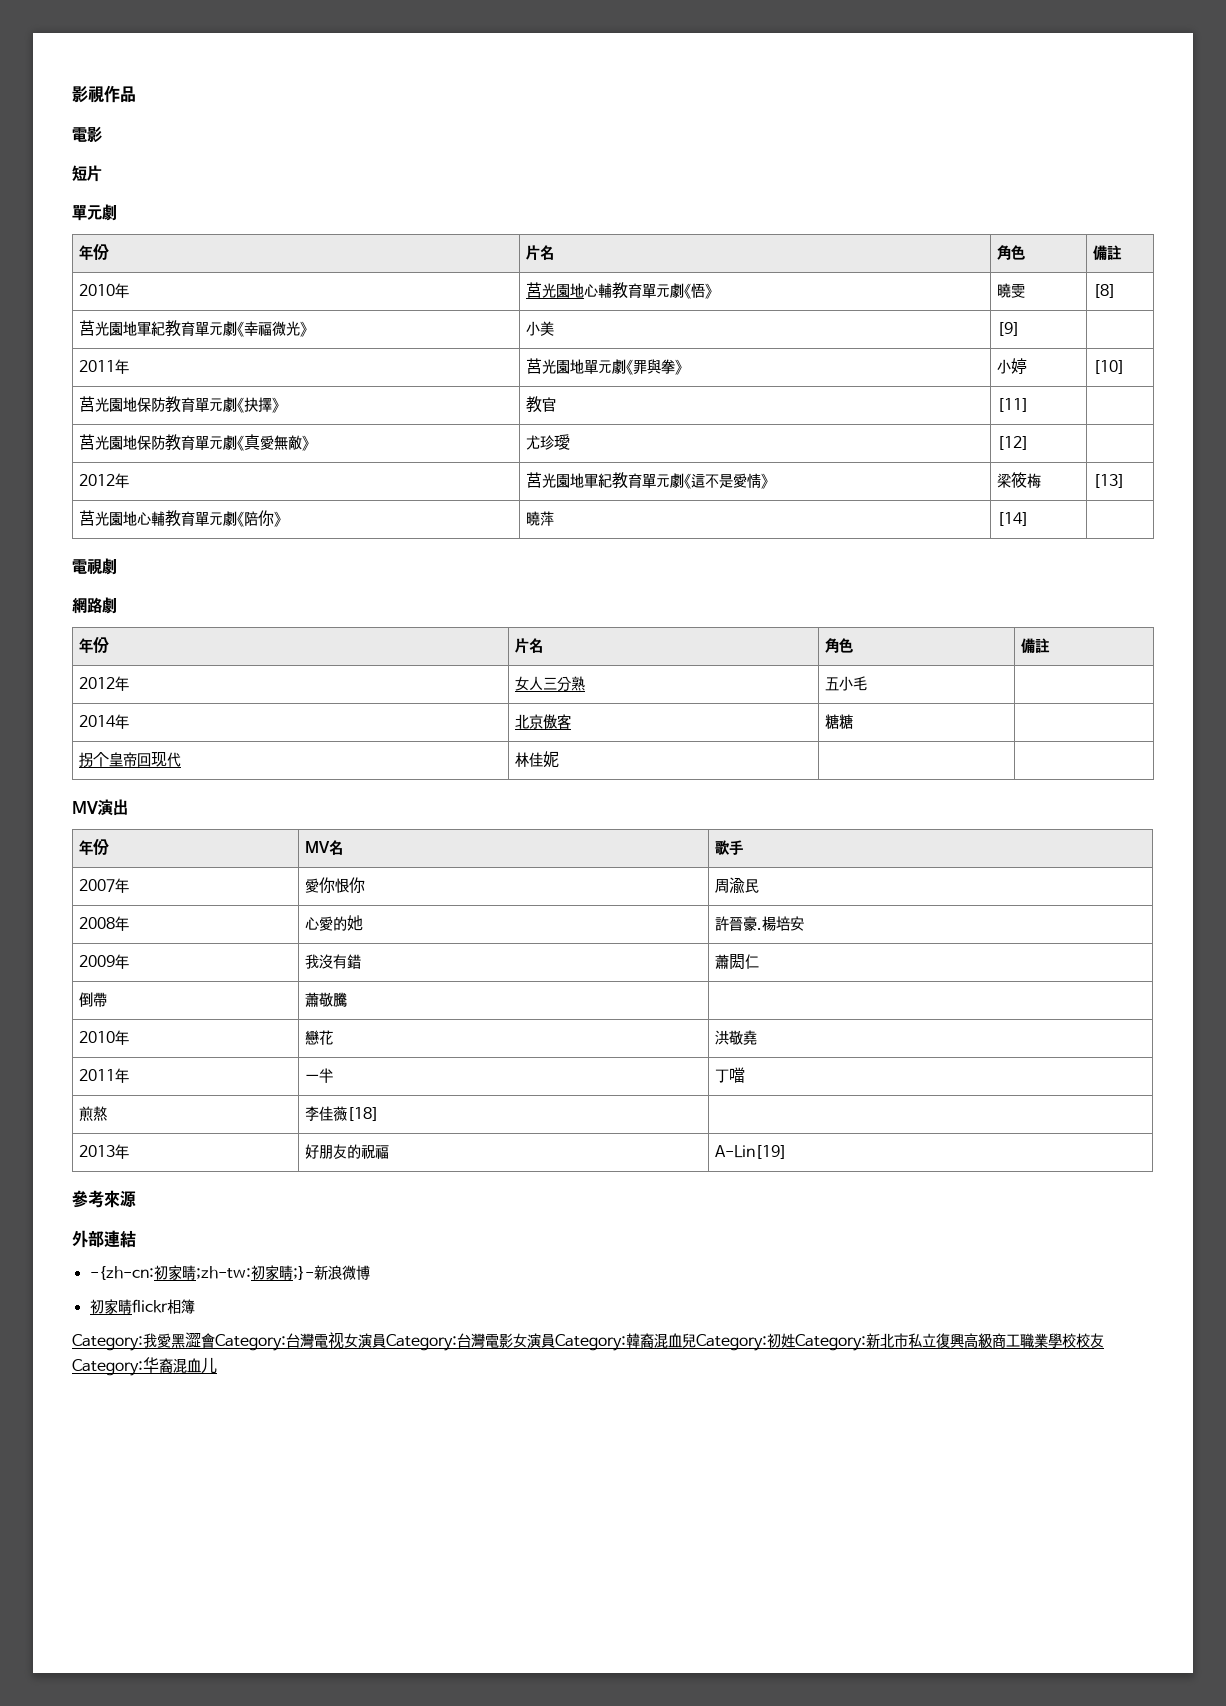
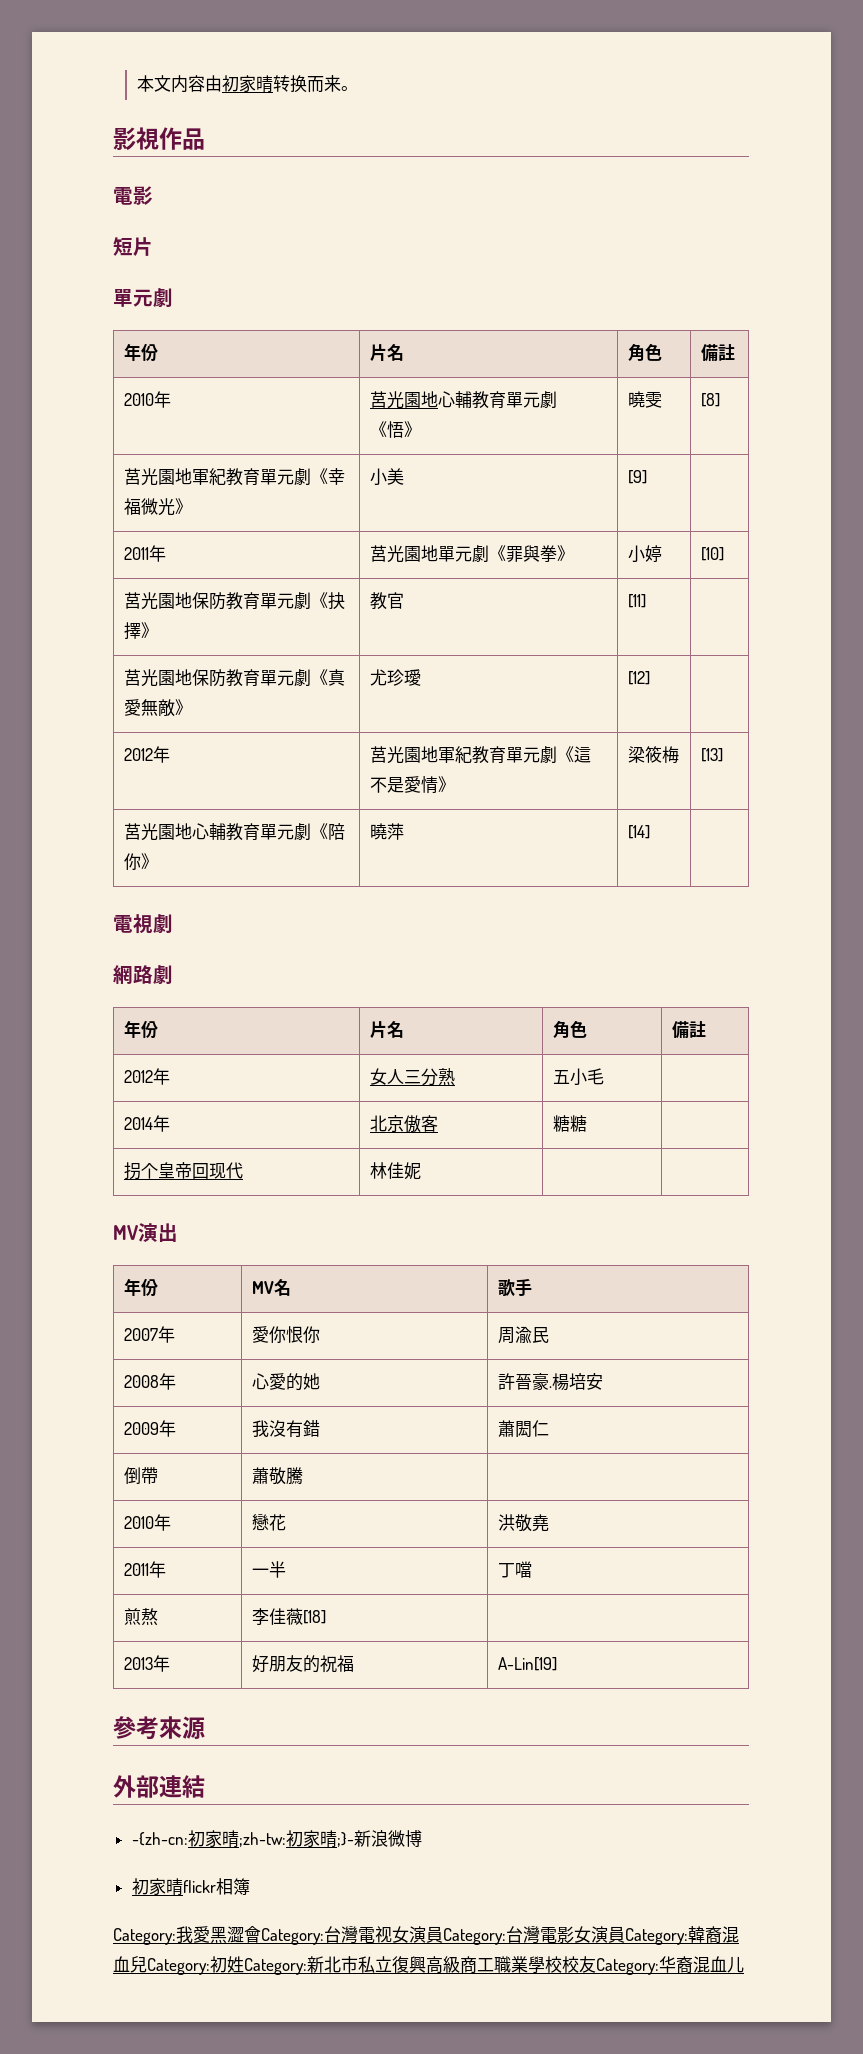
(72, 94) none -> [136,75,358,93] 本文内容由初家晴转换而来。 //

